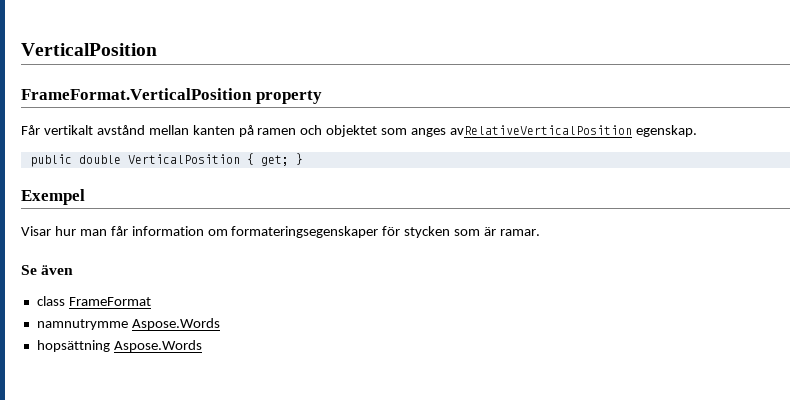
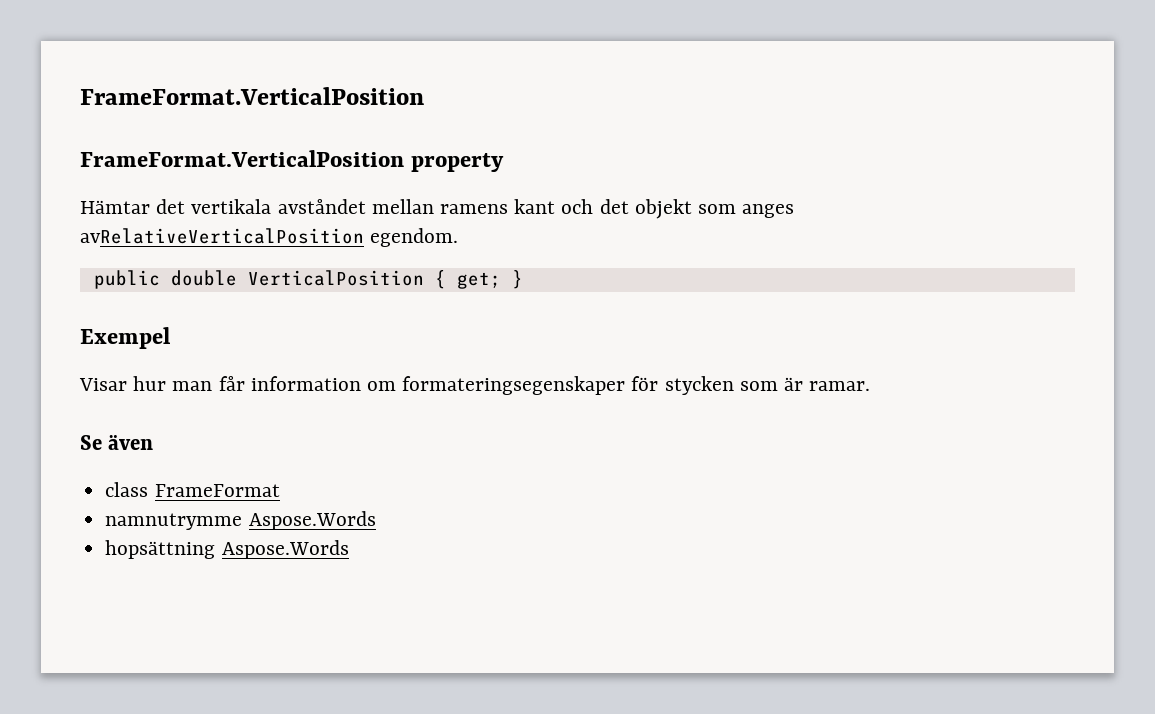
[21,43,157,56] VerticalPosition -> [80,87,424,105] FrameFormat.VerticalPosition
[21,125,378,137] Får vertikalt avstånd mellan kanten på ramen och objektet -> [80,199,692,219] Hämtar det vertikala avståndet mellan ramens kant och det objekt
[635,125,697,137] egenskap. -> [370,228,459,247] egendom.

